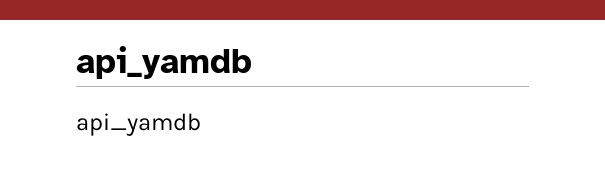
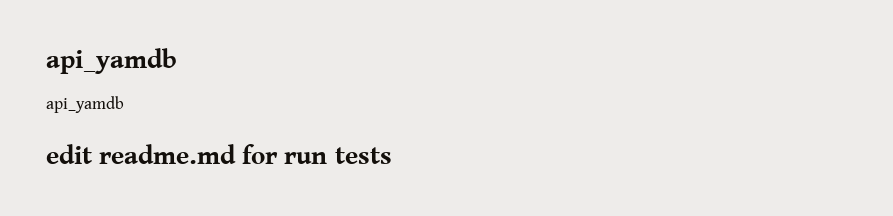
(201, 124) none -> [46,144,392,164] // edit readme.md for run tests

